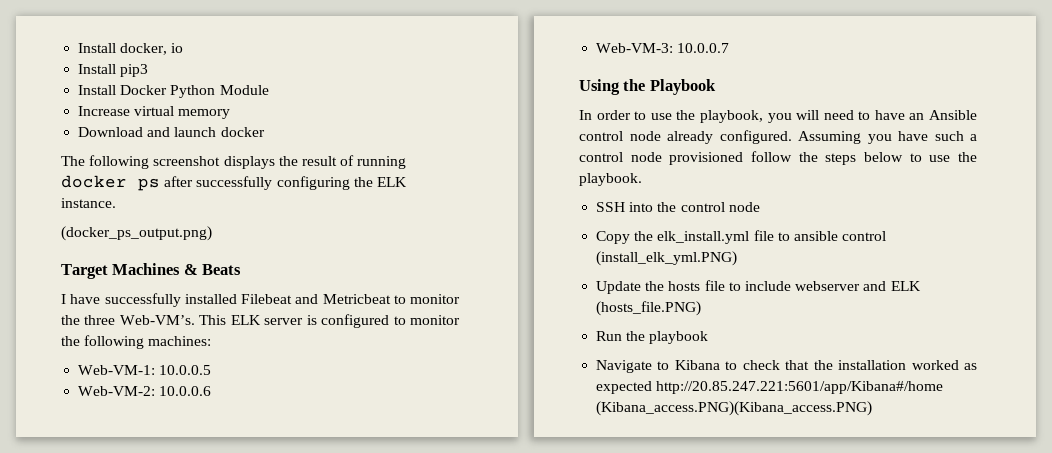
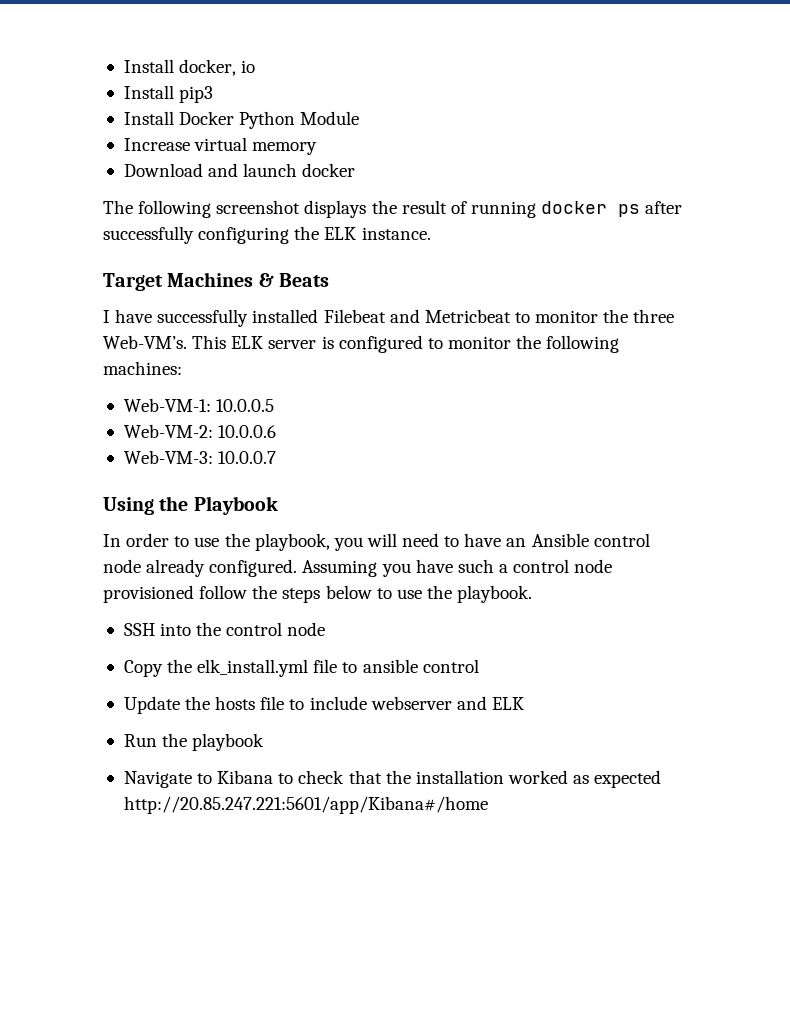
[61,226,212,241] // (docker_ps_output.png) -> (431, 233) none
[596,251,738,266] (install_elk_yml.PNG) -> (479, 666) none
[596,301,702,316] (hosts_file.PNG) -> (524, 703) none
[596,401,873,416] (Kibana_access.PNG)(Kibana_access.PNG) -> (488, 805) none

